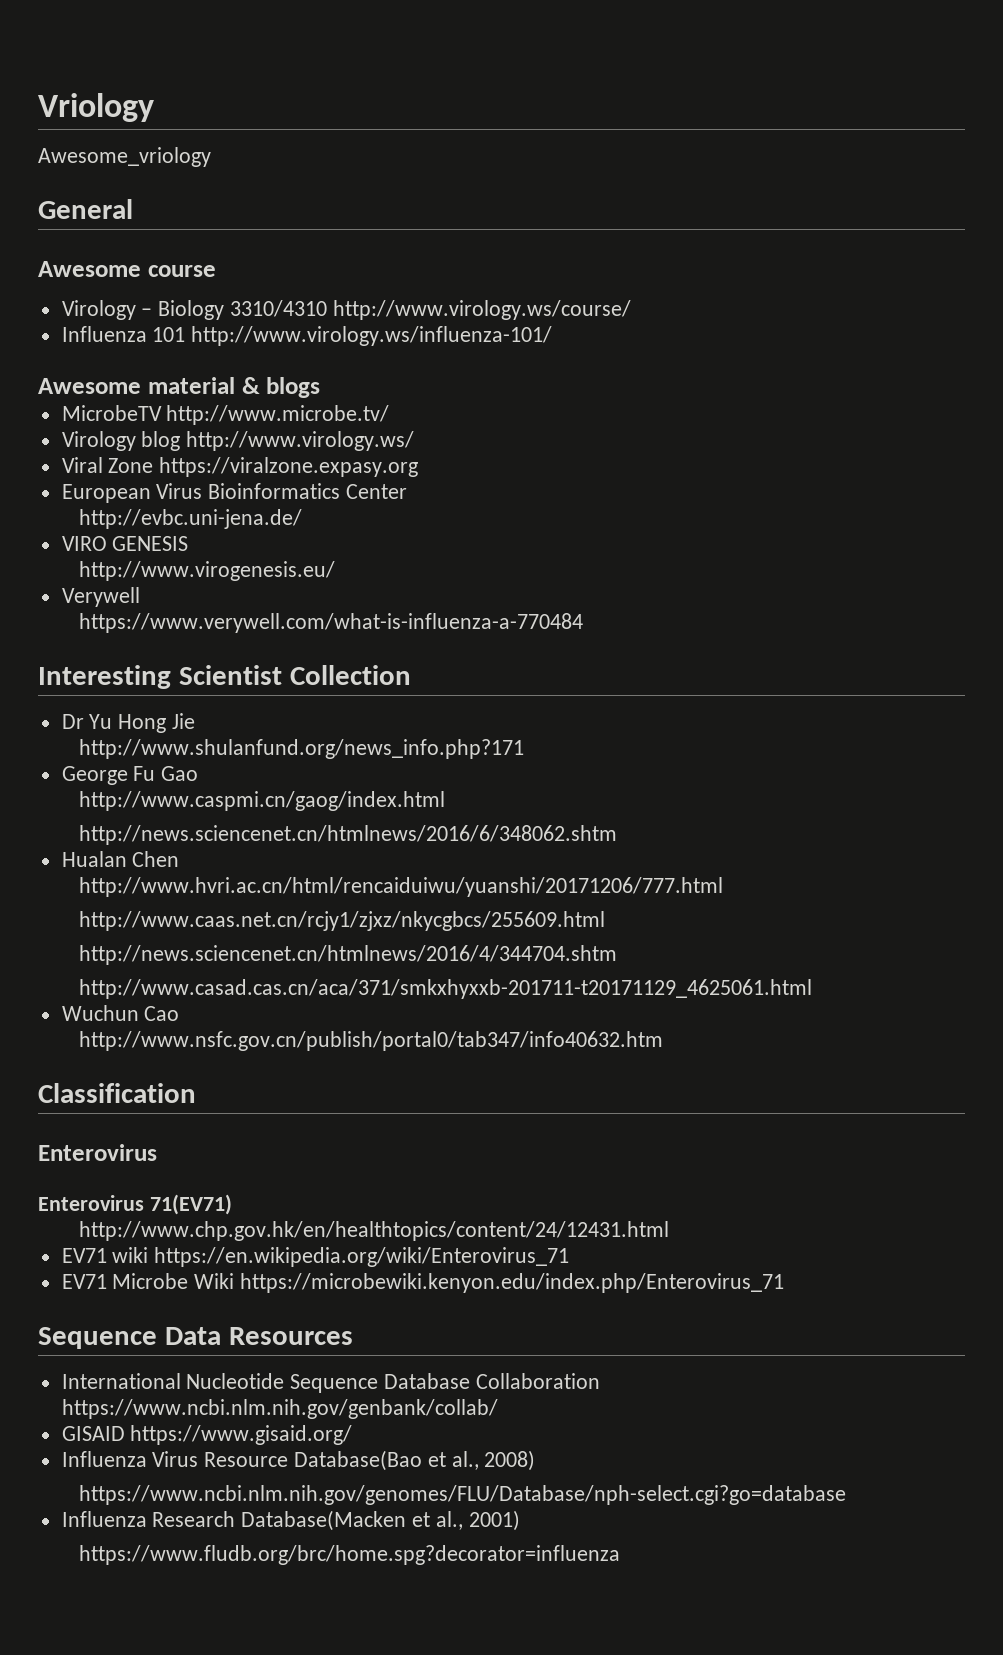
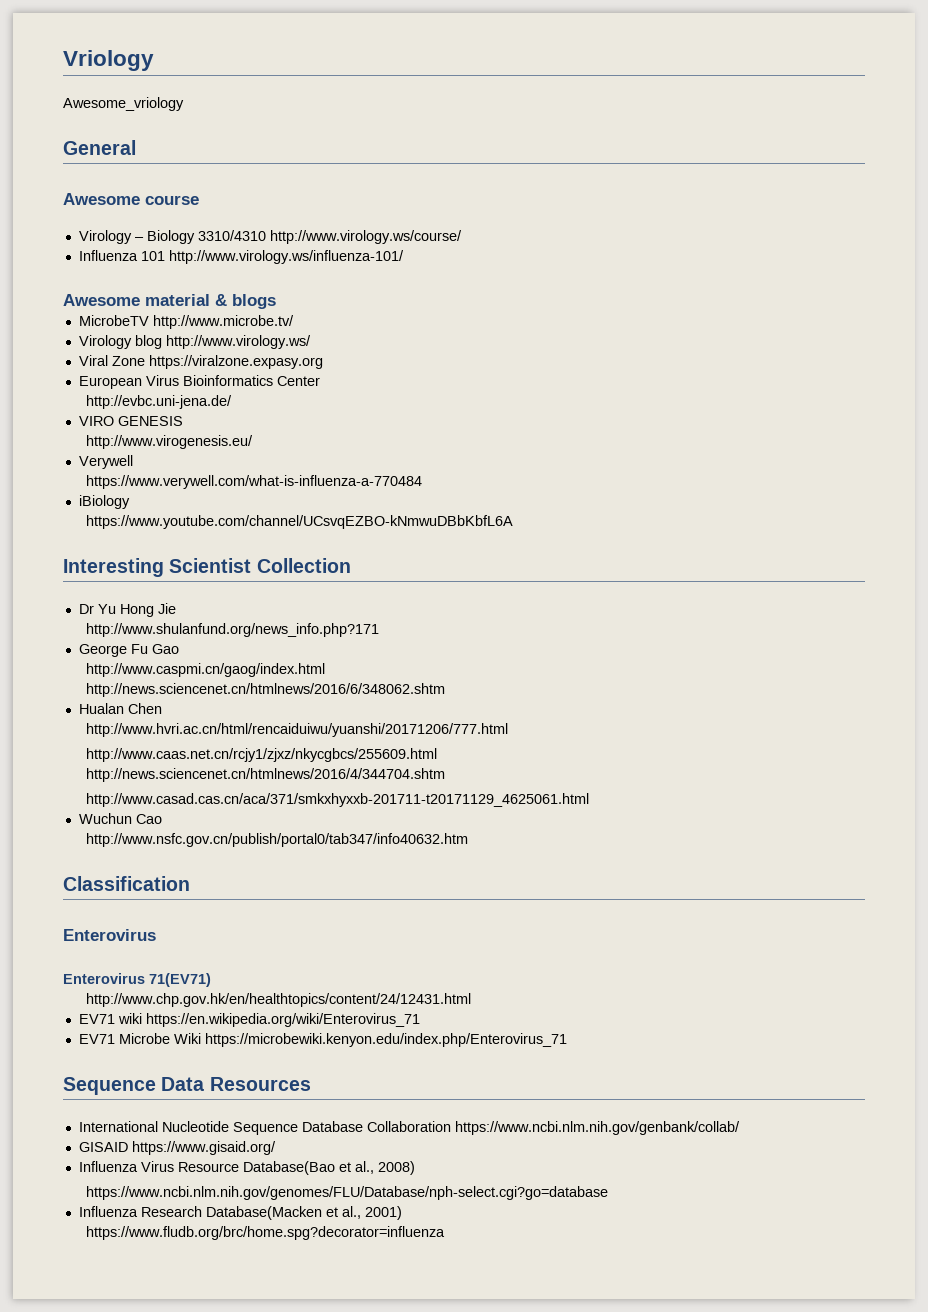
(584, 623) none -> [78,495,130,509] [85,515,513,529] // iBiology // https://www.youtube.com/channel/UCsvqEZBO-kNmwuDBbKbfL6A

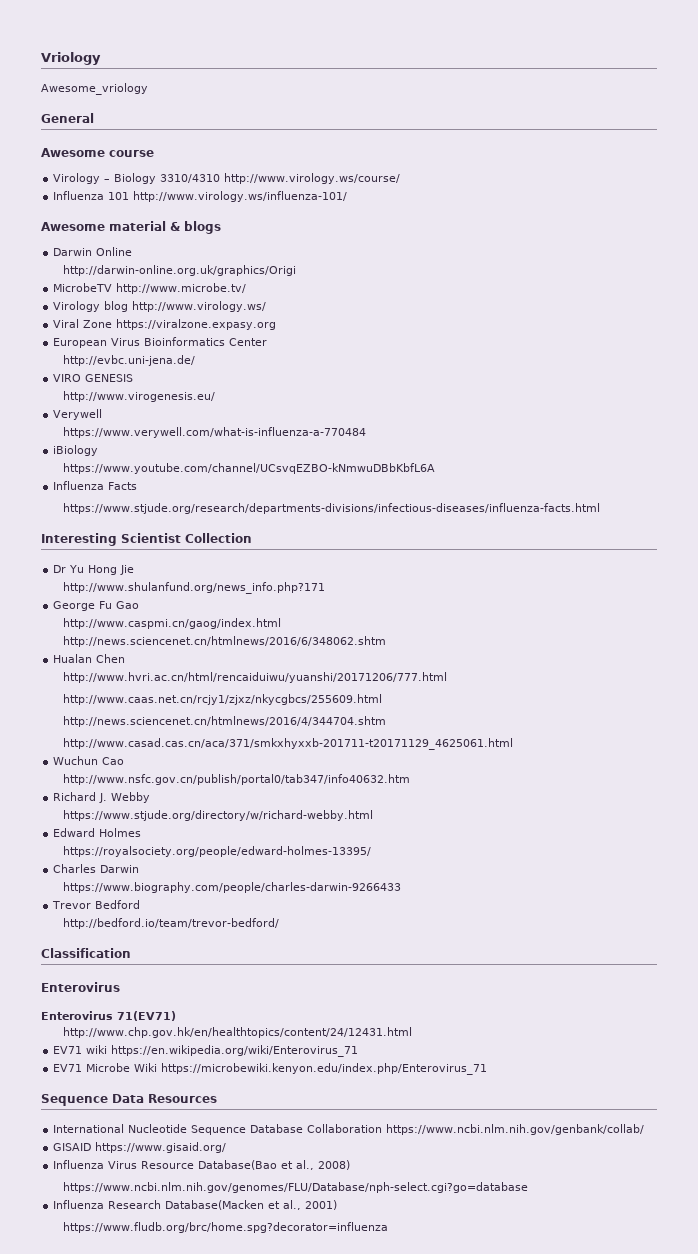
(276, 301) none -> [53,247,133,256] [62,265,296,276] // Darwin Online // http://darwin-online.org.uk/graphics/Origi
(513, 522) none -> [53,481,138,490] [62,503,600,514] // Influenza Facts // https://www.stjude.org/research/departments-divisions/infectious-diseases/influenza-facts.html
(468, 840) none -> [53,792,151,803] [62,810,373,821] [53,828,142,837] [62,846,371,857] [53,864,140,873] [62,882,401,893] [52,900,141,909] [62,918,279,929] // Richard J. Webby // https://www.stjude.org/directory/w/richard-webby.html // Edward Holmes // https://royalsociety.org/people/edward-holmes-13395/ // Charles Darwin // https://www.biography.com/people/charles-darwin-9266433 // Trevor Bedford // http://bedford.io/team/trevor-bedford/

